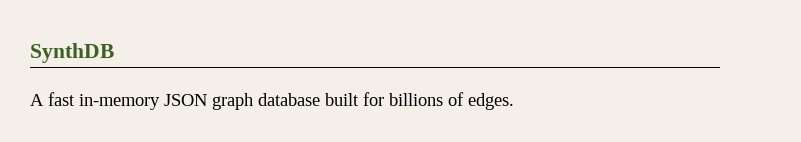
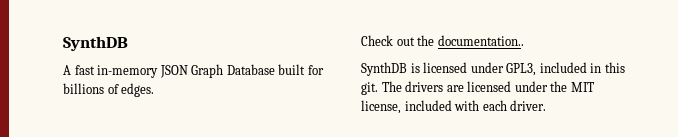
[212,93,320,110] graph database -> [191,64,275,78] Graph Database
(514, 101) none -> [361,35,524,46] [361,62,625,76] [361,81,594,95] [361,100,547,114] // Check out the documentation.. // SynthDB is licensed under GPL3, included in this git. The drivers are licensed under the MIT license, included with each driver.

